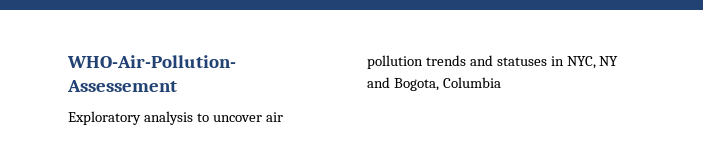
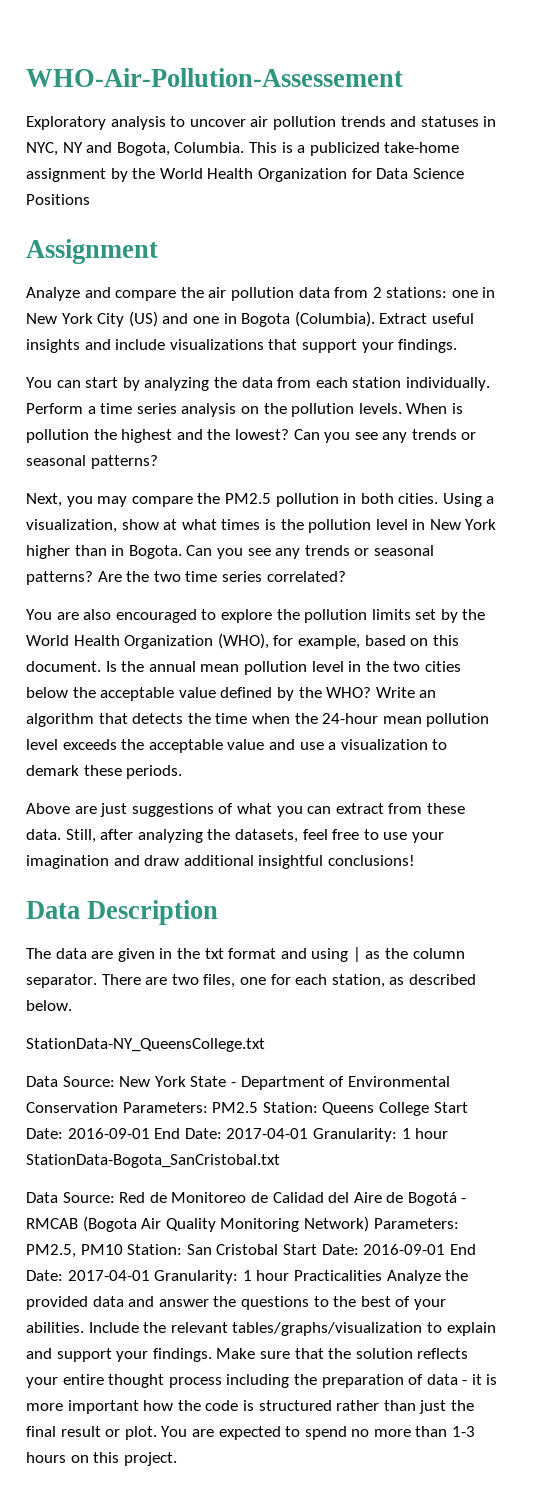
[442,77,501,88] Columbia -> [174,142,460,156] [26,168,464,182] [26,194,90,205] [26,239,158,264] [26,287,496,301] [26,311,474,327] [26,339,458,353] [26,377,490,391] [26,403,463,417] [26,429,477,443] [26,455,158,469] [26,493,495,507] [26,519,497,533] [26,545,434,559] [26,571,346,585] [26,609,486,623] [26,633,459,649] [26,661,461,675] [26,687,437,701] [26,713,490,727] [26,739,448,753] [26,765,183,779] [26,803,465,817] [26,829,444,843] [26,855,415,869] [26,900,219,925] [26,947,465,962] [26,974,476,988] [26,1000,72,1011] [26,1038,265,1052] [26,1076,450,1090] [26,1102,468,1116] [26,1128,449,1142] [26,1154,280,1168] [26,1192,467,1206] [26,1216,459,1232] [26,1244,476,1258] [26,1270,469,1284] [26,1296,446,1310] [26,1322,496,1336] [26,1348,469,1362] [26,1374,498,1388] [26,1400,474,1414] [26,1426,476,1440] [26,1452,177,1466] Columbia. This is a publicized take-home assignment by the World Health Organization for Data Science Positions // Assignment // Analyze and compare the air pollution data from 2 stations: one in New York City (US) and one in Bogota (Columbia). Extract useful insights and include visualizations that support your findings. // You can start by analyzing the data from each station individually. Perform a time series analysis on the pollution levels. When is pollution the highest and the lowest? Can you see any trends or seasonal patterns? // Next, you may compare the PM2.5 pollution in both cities. Using a visualization, show at what times is the pollution level in New York higher than in Bogota. Can you see any trends or seasonal patterns? Are the two time series correlated? // You are also encouraged to explore the pollution limits set by the World Health Organization (WHO), for example, based on this document. Is the annual mean pollution level in the two cities below the acceptable value defined by the WHO? Write an algorithm that detects the time when the 24-hour mean pollution level exceeds the acceptable value and use a visualization to demark these periods. // Above are just suggestions of what you can extract from these data. Still, after analyzing the datasets, feel free to use your imagination and draw additional insightful conclusions! // Data Description // The data are given in the txt format and using | as the column separator. There are two files, one for each station, as described below. // StationData-NY_QueensCollege.txt // Data Source: New York State - Department of Environmental Conservation Parameters: PM2.5 Station: Queens College Start Date: 2016-09-01 End Date: 2017-04-01 Granularity: 1 hour StationData-Bogota_SanCristobal.txt // Data Source: Red de Monitoreo de Calidad del Aire de Bogotá - RMCAB (Bogota Air Quality Monitoring Network) Parameters: PM2.5, PM10 Station: San Cristobal Start Date: 2016-09-01 End Date: 2017-04-01 Granularity: 1 hour Practicalities Analyze the provided data and answer the questions to the best of your abilities. Include the relevant tables/graphs/visualization to explain and support your findings. Make sure that the solution reflects your entire thought process including the preparation of data - it is more important how the code is structured rather than just the final result or plot. You are expected to spend no more than 1-3 hours on this project.

